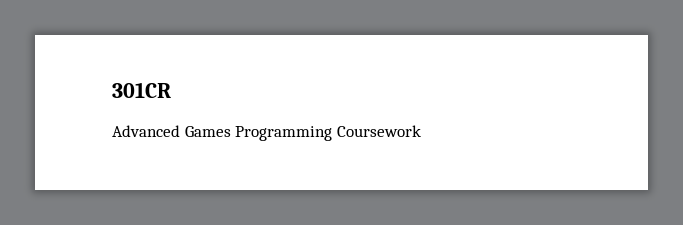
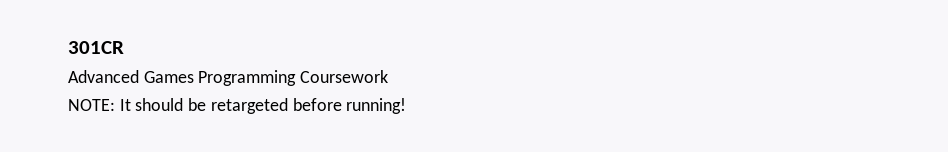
(421, 131) none -> [68,98,407,114] // NOTE: It should be retargeted before running!

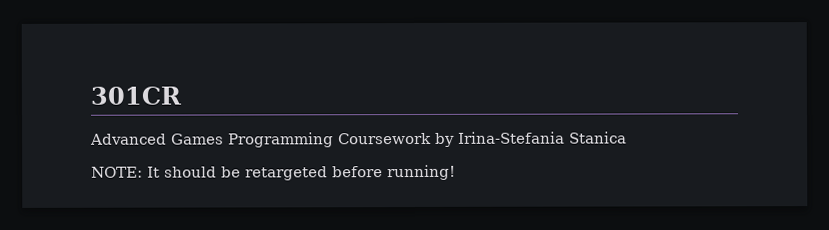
(389, 76) none -> [435,131,627,147] by Irina-Stefania Stanica

